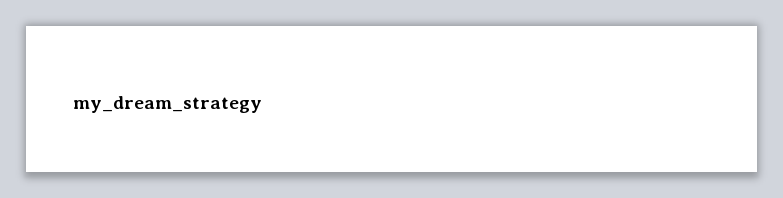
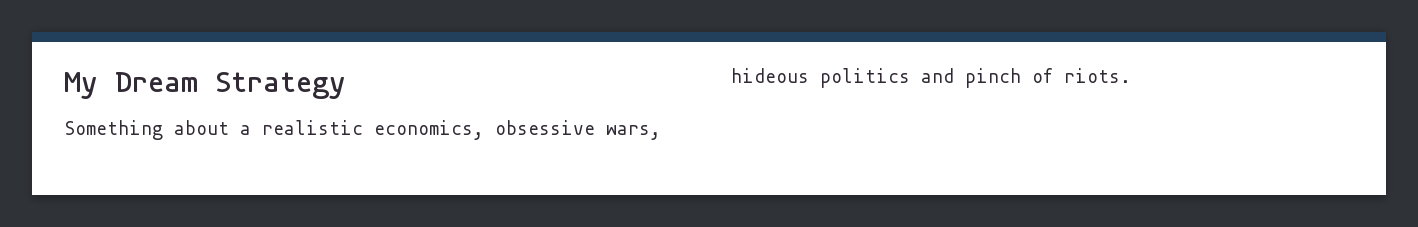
[73,96,262,113] my_dream_strategy -> [64,72,346,99] [64,120,661,140] [731,68,1131,88] My Dream Strategy // Something about а realistic economics, obsessive wars, hideous politics and pinch of riots.

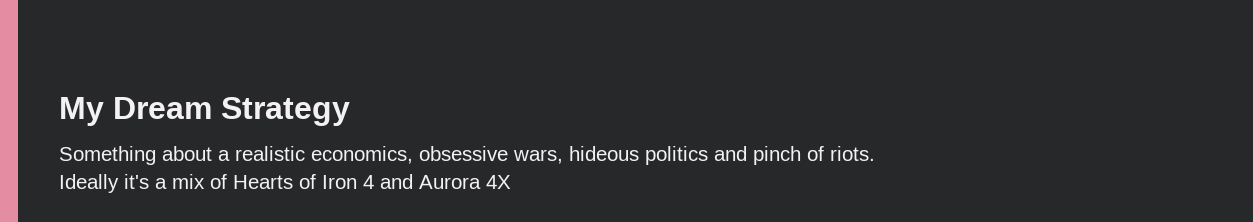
(1131, 75) none -> [59,174,511,193] // Ideally it's a mix of Hearts of Iron 4 and Aurora 4X

